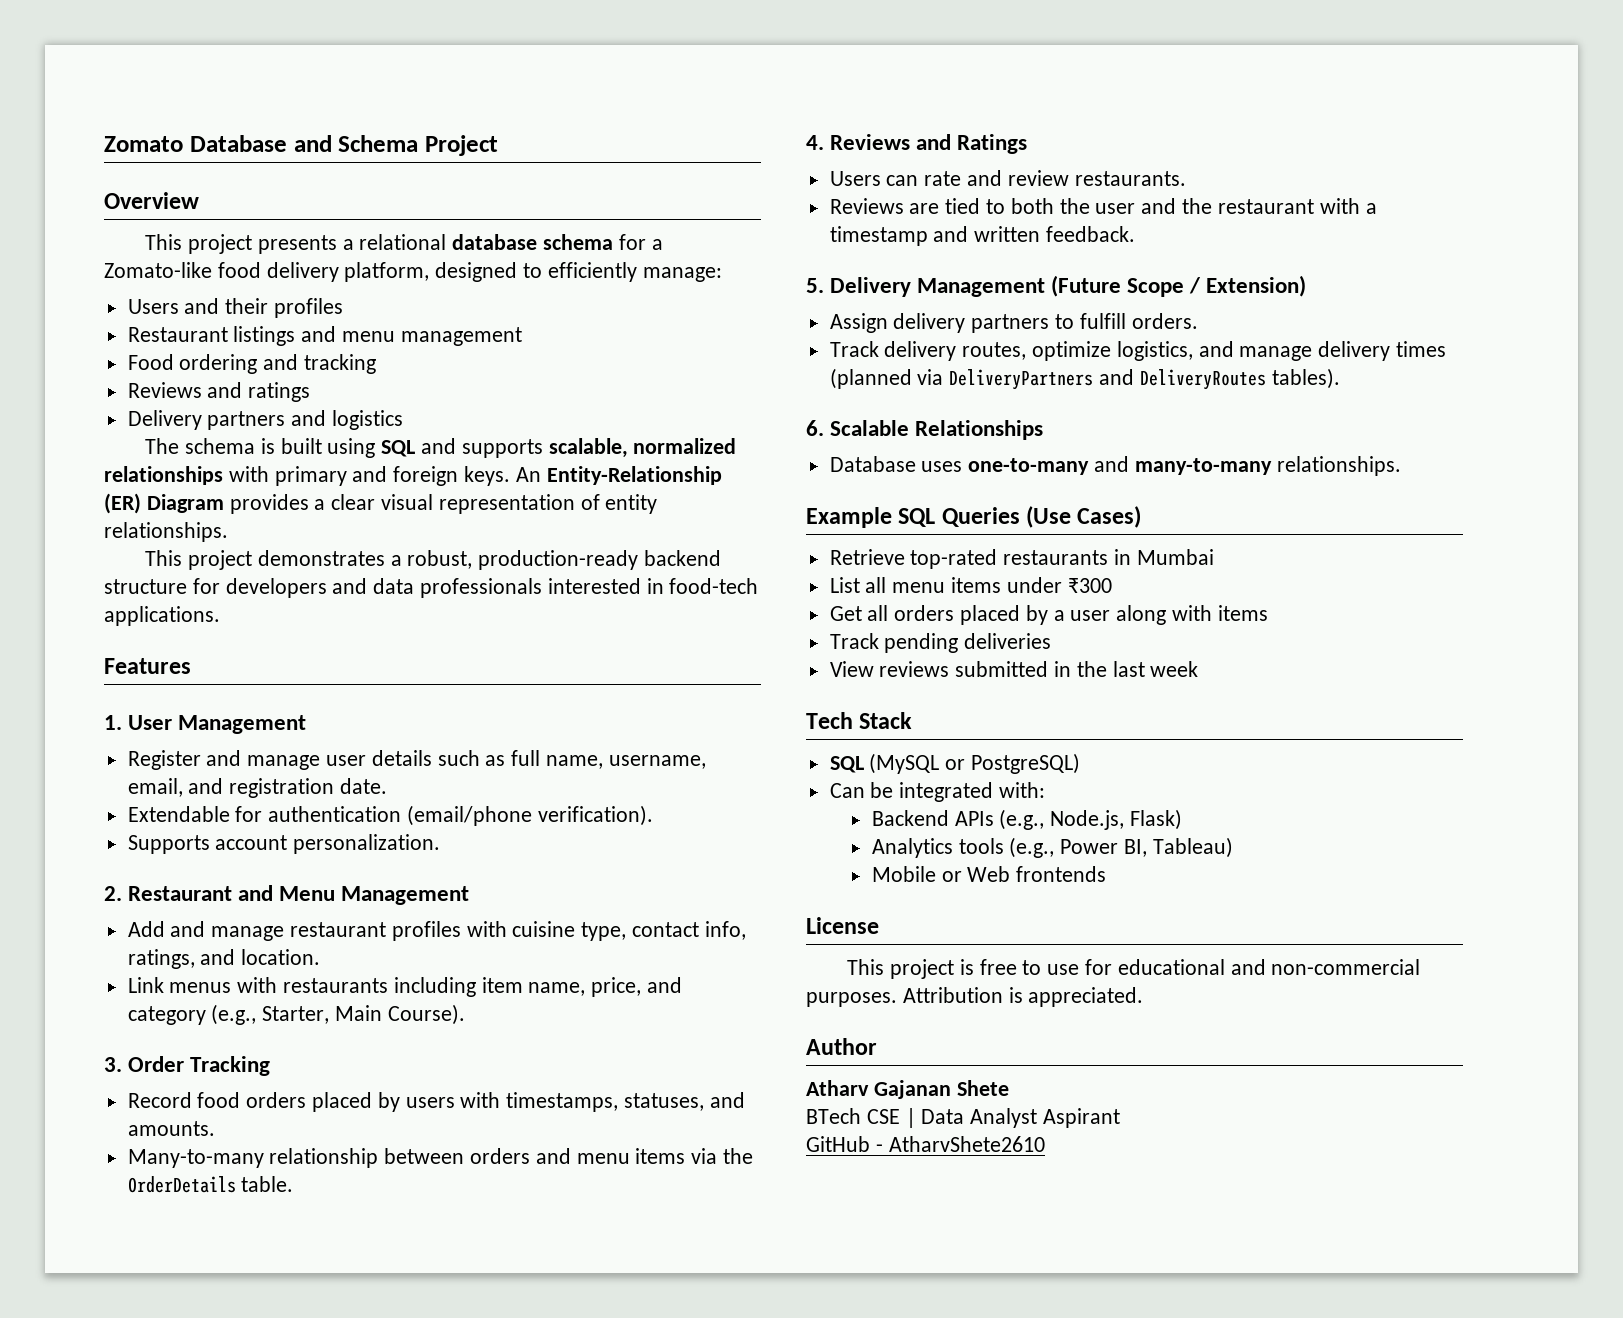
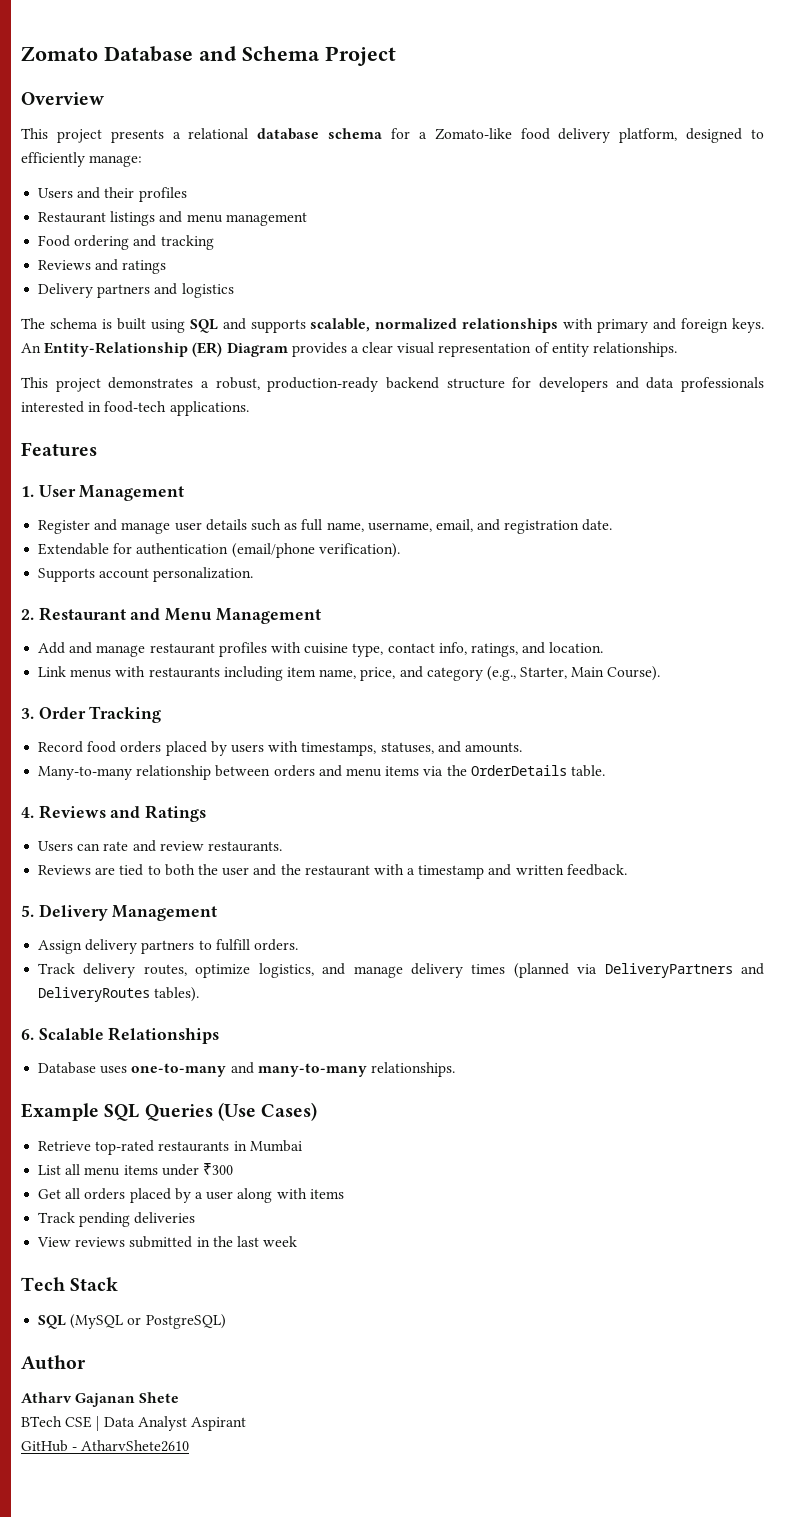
[1051,275,1307,297] (Future Scope / Extension) -> (218, 913) none
[829,782,1046,802] [871,809,1183,830] [871,837,1233,858] [871,866,1107,882] [806,917,879,934] [847,959,1421,979] [806,987,1144,1007] // Can be integrated with: // Backend APIs (e.g., Node.js, Flask) // Analytics tools (e.g., Power BI, Tableau) // Mobile or Web frontends // License // This project is free to use for educational and non-commercial purposes. Attribution is appreciated. -> (226, 1321) none

